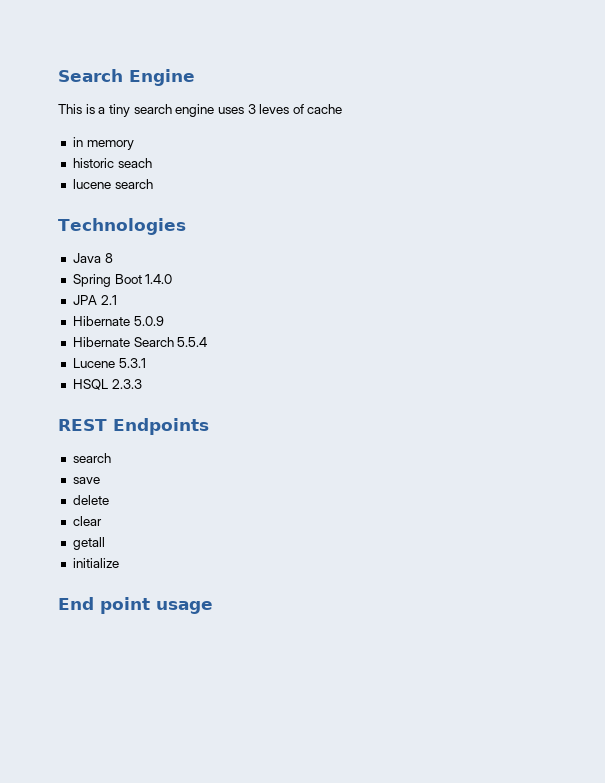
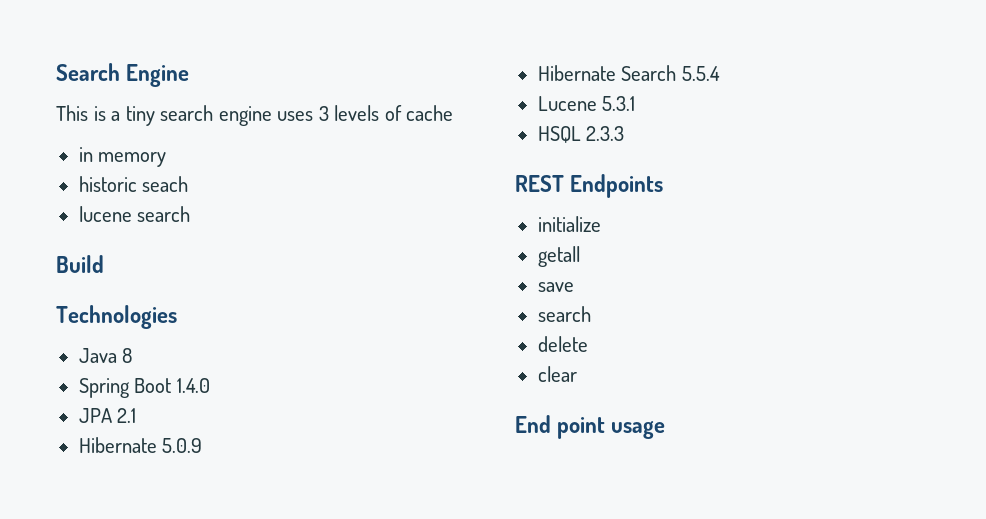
[259,104,290,114] leves -> [334,105,380,121] levels
(153, 184) none -> [56,255,104,273] // Build
[72,453,111,463] search -> [537,216,601,232] [537,246,580,267] initialize // getall
(100, 480) none -> [537,306,591,322] // search
[72,537,105,550] [72,558,119,568] // getall // initialize -> (577, 374) none

